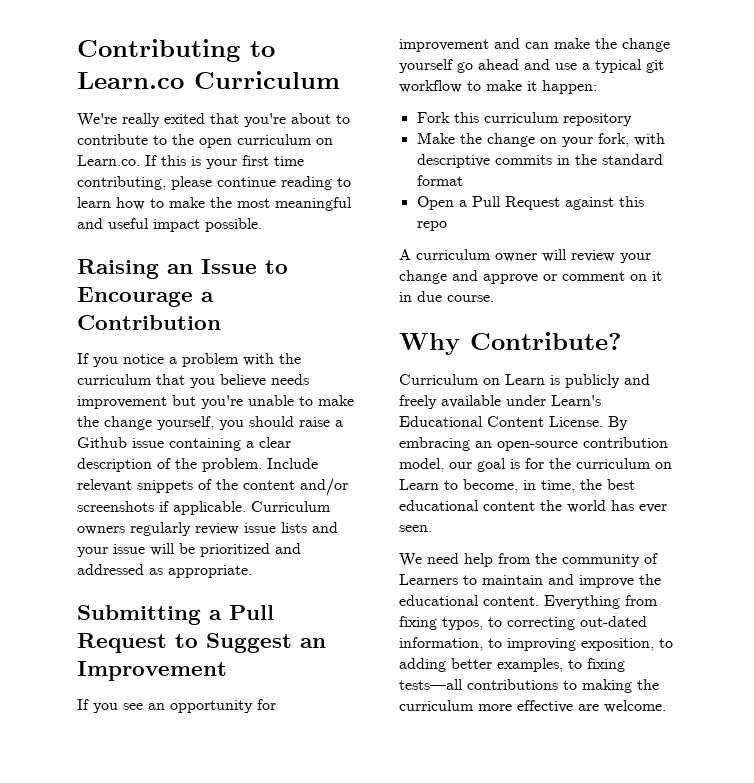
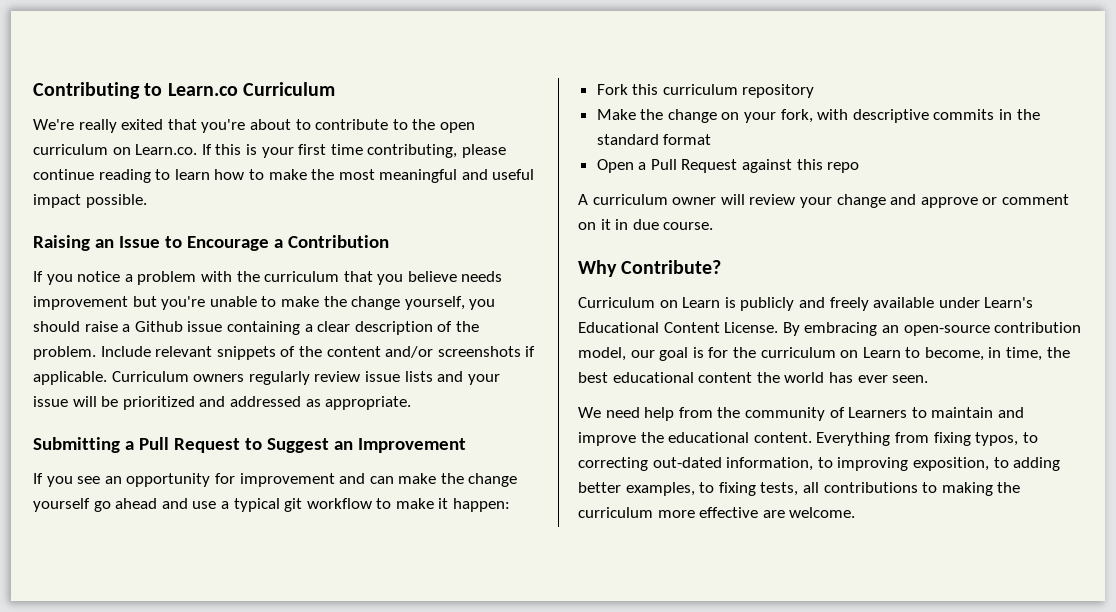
[399,679,463,690] tests—all -> [760,482,819,496] tests, all

